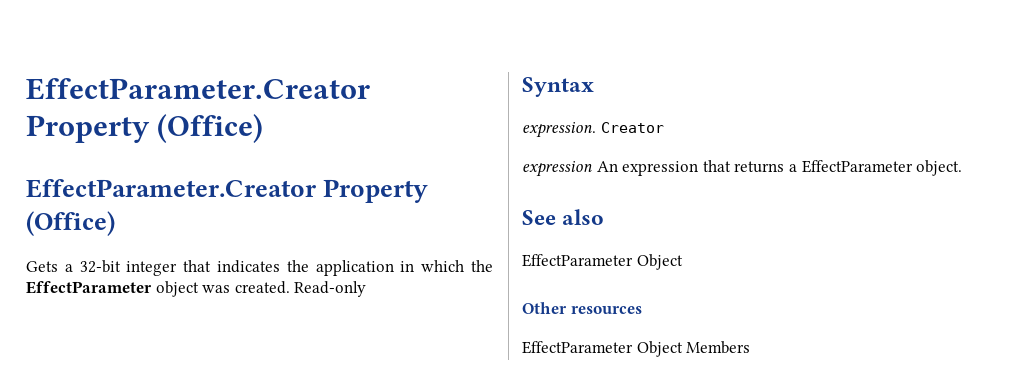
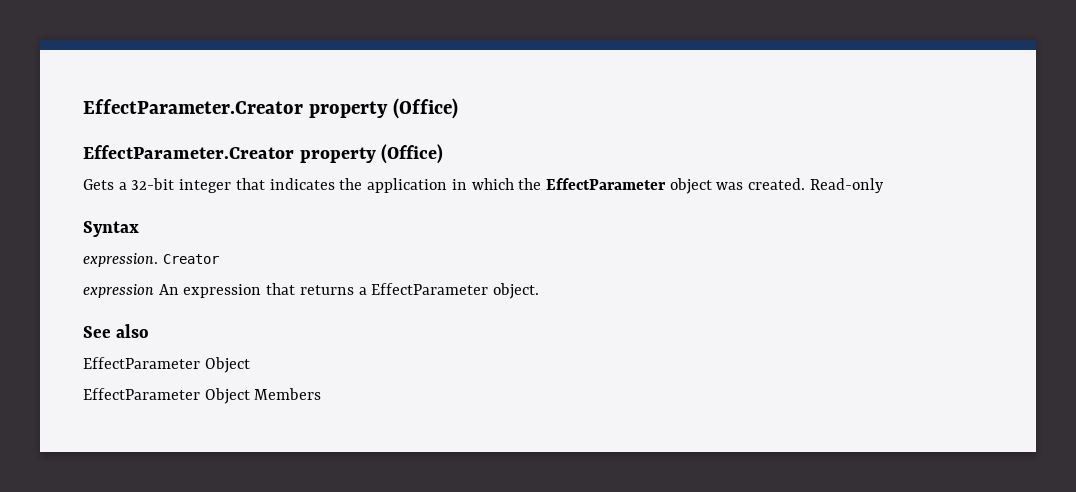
[26,78,370,100] [26,115,150,143] EffectParameter.Creator Property -> [83,99,388,118] EffectParameter.Creator property
[323,179,429,203] Property -> [299,147,376,163] property
[522,302,642,314] // Other resources -> (250, 365) none

